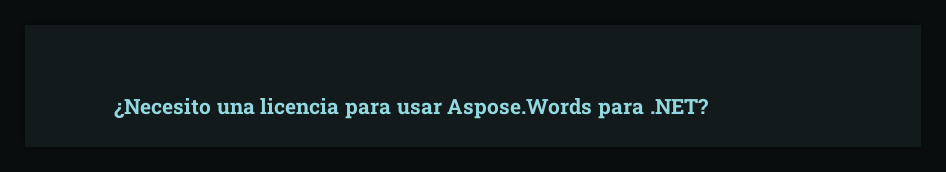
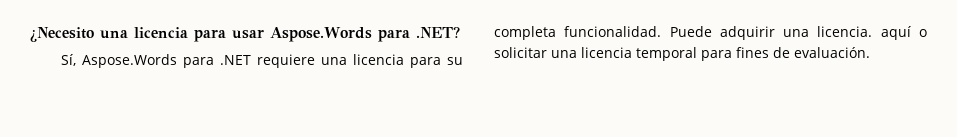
(709, 106) none -> [61,54,463,68] [494,26,927,40] [494,47,870,61] // Sí, Aspose.Words para .NET requiere una licencia para su completa funcionalidad. Puede adquirir una licencia. aquí o solicitar una licencia temporal para fines de evaluación.

